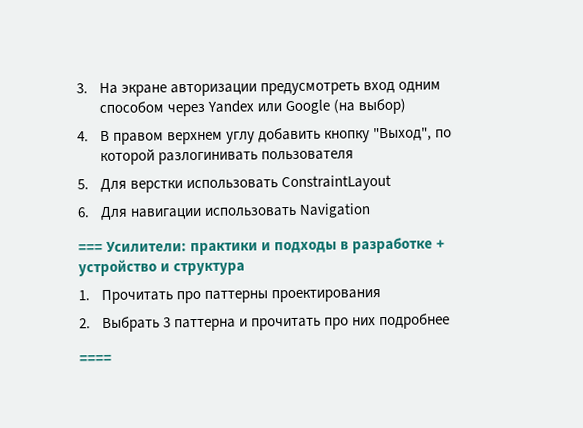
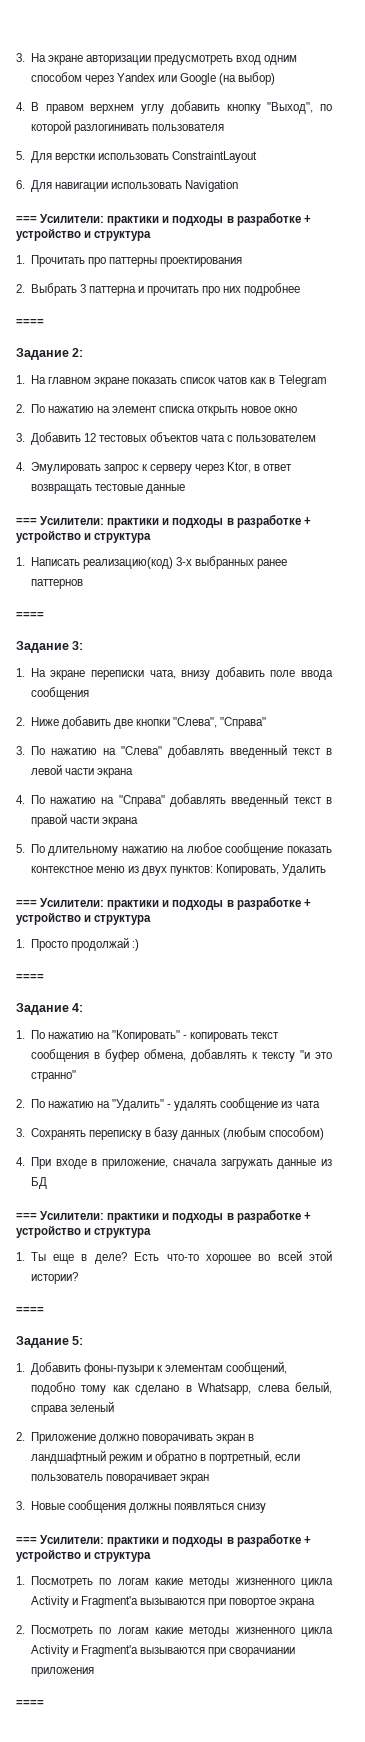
(112, 359) none -> [16,348,84,360] [16,375,327,387] [16,404,298,416] [16,432,317,445] [16,462,293,474] [30,484,185,494] [16,514,311,528] [16,530,152,543] [16,556,288,569] [30,579,83,589] [16,612,44,619] [16,641,84,653] [16,667,333,680] [30,687,89,700] [16,716,267,729] [16,744,332,758] [30,764,133,778] [16,793,332,807] [30,813,138,827] [16,843,332,856] [30,864,327,876] [16,896,311,910] [16,912,152,925] [16,937,139,951] [16,974,44,981] [16,1003,84,1015] [16,1030,280,1042] [30,1049,332,1062] [30,1070,76,1082] [16,1098,320,1111] [16,1127,325,1140] [16,1157,332,1169] [30,1177,47,1189] [16,1209,311,1223] [16,1225,152,1238] [16,1250,332,1264] [30,1272,78,1284] [16,1307,44,1314] [16,1336,84,1348] [16,1361,288,1375] [30,1381,332,1395] [30,1401,114,1415] [16,1432,255,1444] [30,1450,301,1464] [30,1474,209,1484] [16,1500,267,1513] [16,1533,311,1547] [16,1549,152,1562] [16,1576,333,1588] [30,1596,316,1608] [16,1625,333,1637] [30,1645,296,1657] [30,1667,94,1677] [16,1700,44,1707] // Задание 2: // 1. На главном экране показать список чатов как в Telegram // 2. По нажатию на элемент списка открыть новое окно // 3. Добавить 12 тестовых объектов чата с пользователем // 4. Эмулировать запрос к серверу через Ktor, в ответ возвращать тестовые данные // === Усилители: практики и подходы в разработке + устройство и структура // 1. Написать реализацию(код) 3-х выбранных ранее паттернов // ==== // Задание 3: // 1. На экране переписки чата, внизу добавить поле ввода сообщения // 2. Ниже добавить две кнопки "Слева", "Справа" // 3. По нажатию на "Слева" добавлять введенный текст в левой части экрана // 4. По нажатию на "Справа" добавлять введенный текст в правой части экрана // 5. По длительному нажатию на любое сообщение показать контекстное меню из двух пунктов: Копировать, Удалить // === Усилители: практики и подходы в разработке + устройство и структура // 1. Просто продолжай :) // ==== // Задание 4: // 1. По нажатию на "Копировать" - копировать текст сообщения в буфер обмена, добавлять к тексту "и это странно" // 2. По нажатию на "Удалить" - удалять сообщение из чата // 3. Сохранять переписку в базу данных (любым способом) // 4. При входе в приложение, сначала загружать данные из БД // === Усилители: практики и подходы в разработке + устройство и структура // 1. Ты еще в деле? Есть что-то хорошее во всей этой истории? // ==== // Задание 5: // 1. Добавить фоны-пузыри к элементам сообщений, подобно тому как сделано в Whatsapp, слева белый, справа зеленый // 2. Приложение должно поворачивать экран в ландшафтный режим и обратно в портретный, если пользователь поворачивает экран // 3. Новые сообщения должны появляться снизу // === Усилители: практики и подходы в разработке + устройство и структура // 1. Посмотреть по логам какие методы жизненного цикла Activity и Fragment'а вызываются при повортое экрана // 2. Посмотреть по логам какие методы жизненного цикла Activity и Fragment'а вызываются при сворачиании приложения // ====

